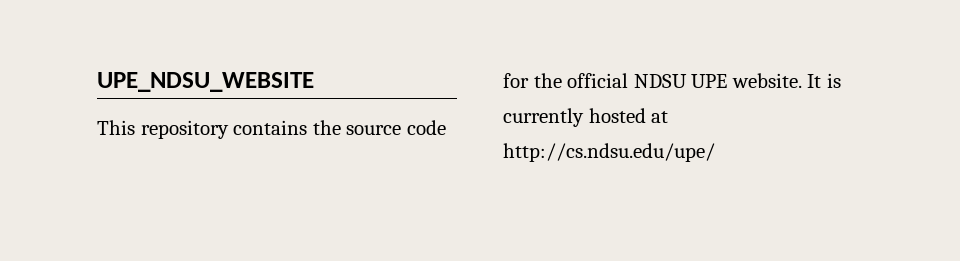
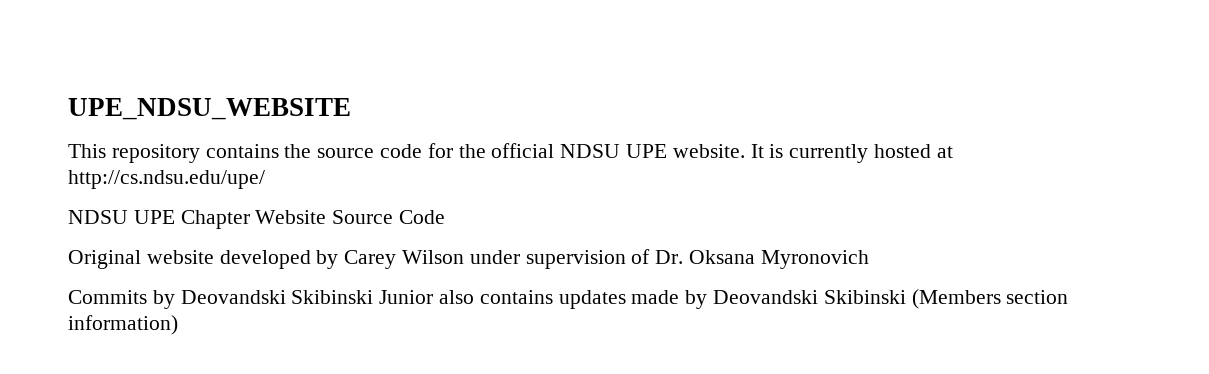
(715, 152) none -> [68,210,446,229] [68,249,869,269] [68,289,1069,309] [68,315,178,335] // NDSU UPE Chapter Website Source Code // Original website developed by Carey Wilson under supervision of Dr. Oksana Myronovich // Commits by Deovandski Skibinski Junior also contains updates made by Deovandski Skibinski (Members section information)

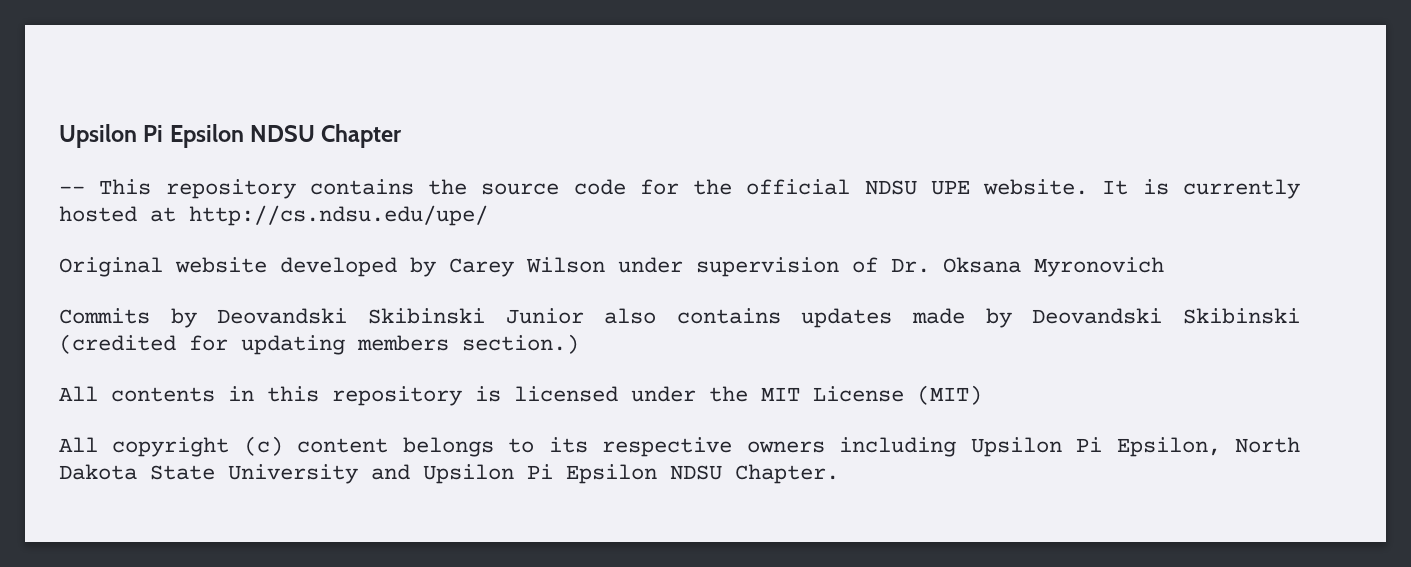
[68,98,351,120] UPE_NDSU_WEBSITE // -> [59,124,403,148] [59,186,85,194] Upsilon Pi Epsilon NDSU Chapter // --
[68,210,446,229] // NDSU UPE Chapter Website Source Code -> (488, 215) none
[911,289,1069,309] [68,315,178,335] (Members section information) -> [59,334,579,355] [59,385,982,406] [59,436,1300,457] [59,464,839,484] (credited for updating members section.) // All contents in this repository is licensed under the MIT License (MIT) // All copyright (c) content belongs to its respective owners including Upsilon Pi Epsilon, North Dakota State University and Upsilon Pi Epsilon NDSU Chapter.

